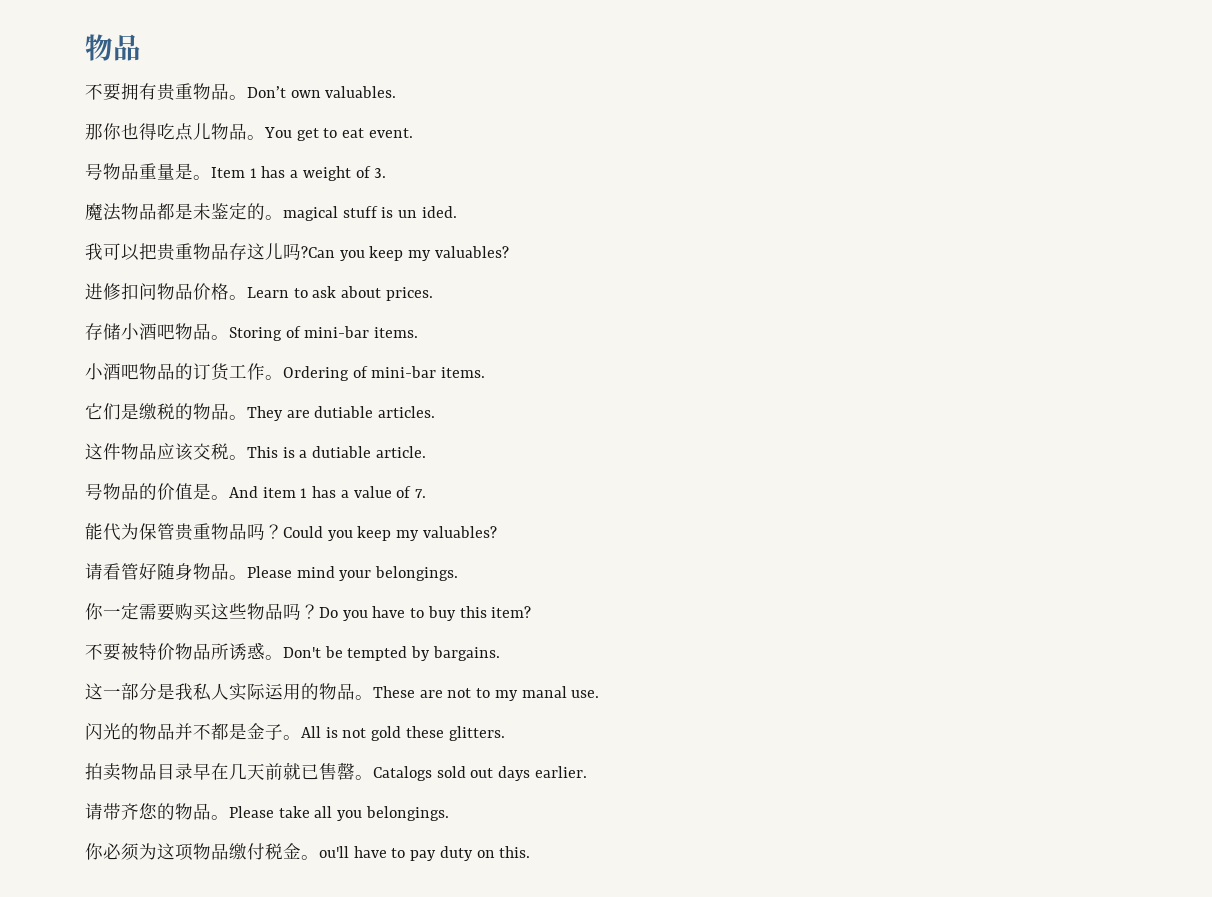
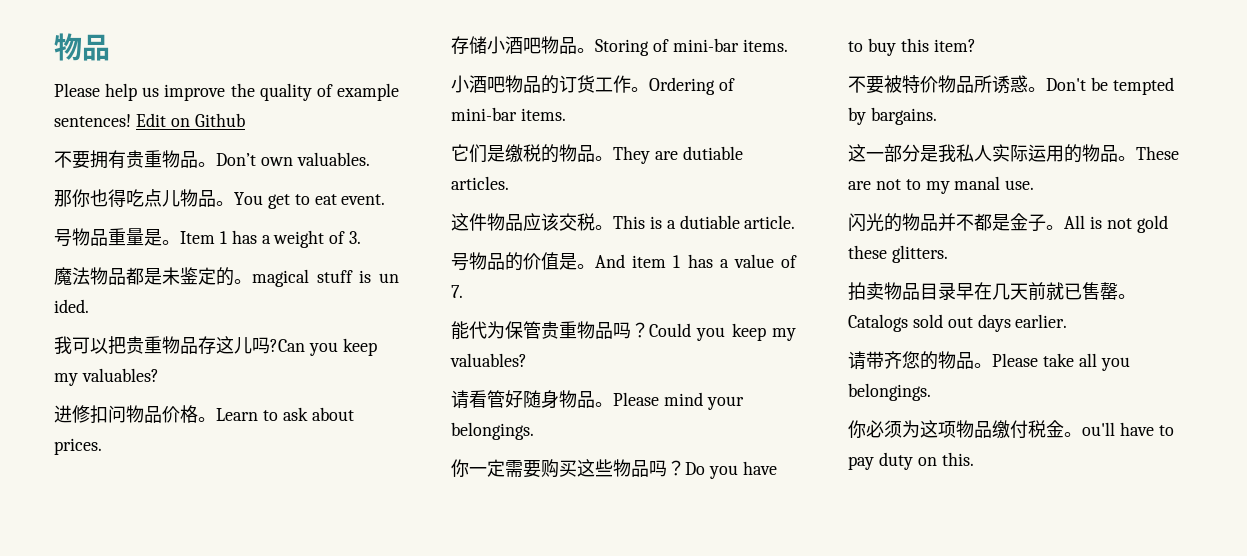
[85,34,141,61] 物品 -> [54,33,110,61] [54,83,399,101] [54,113,245,127] 物品 // Please help us improve the quality of example sentences! Edit on Github

